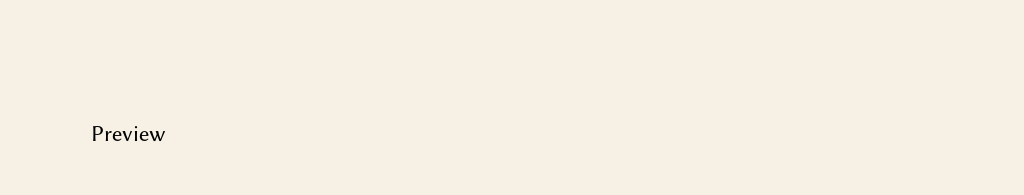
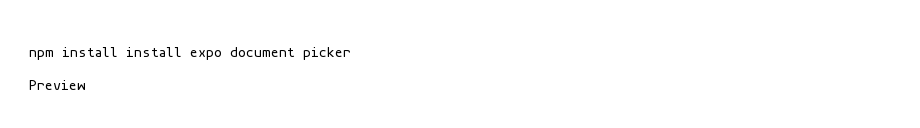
(91, 134) none -> [29,47,351,60] npm install install expo document picker //

